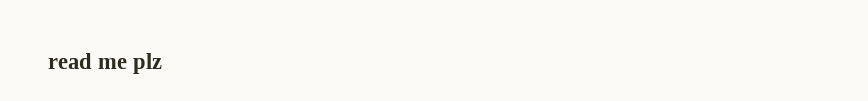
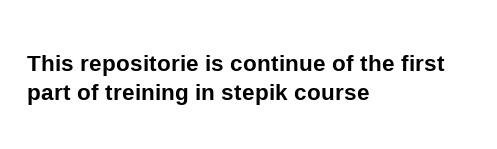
[48,53,163,74] read me plz -> [27,55,446,76] [27,84,371,105] This repositorie is continue of the first part of treining in stepik course

